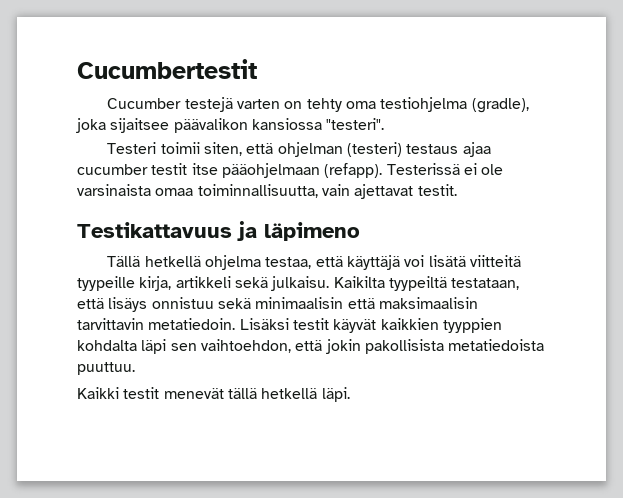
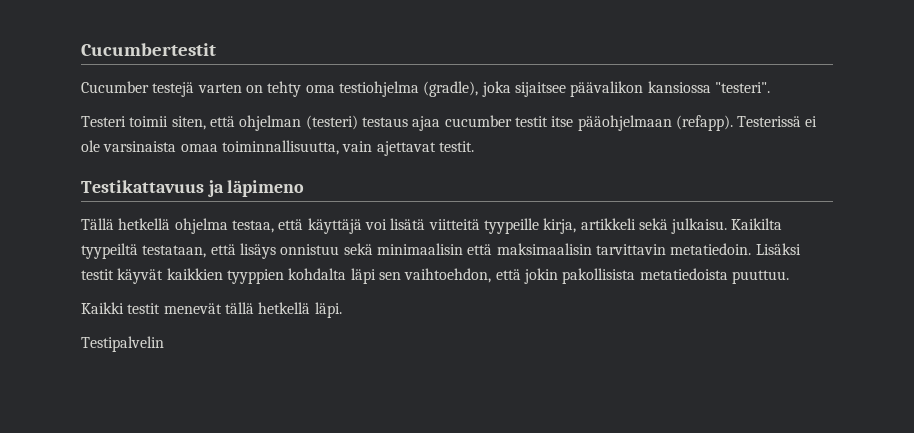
(350, 394) none -> [81,336,164,352] // Testipalvelin

